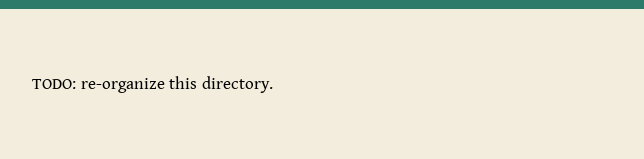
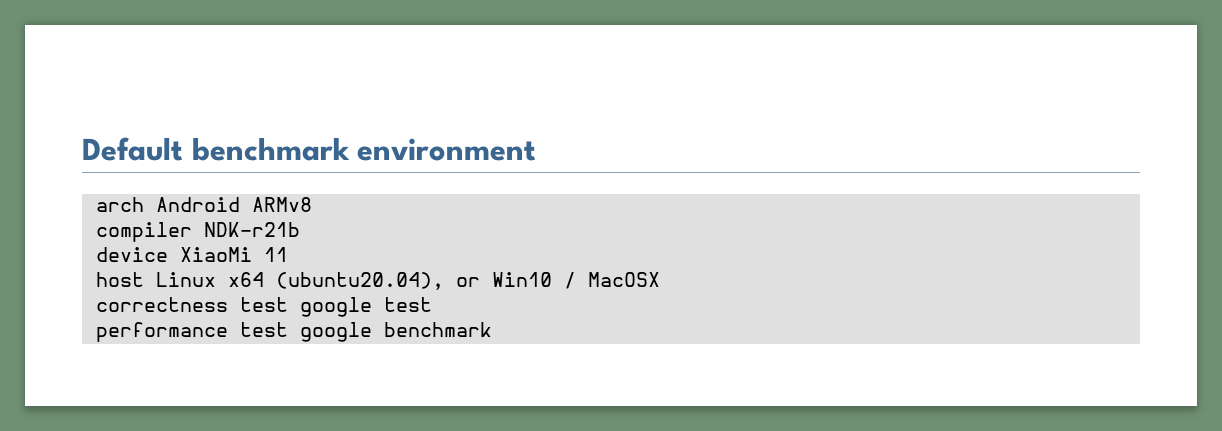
[32,76,273,93] TODO: re-organize this directory. -> [82,137,537,161] [95,197,312,212] [95,222,300,242] [95,247,288,262] [95,272,660,290] [95,297,432,317] [95,322,492,342] Default benchmark environment // arch Android ARMv8 // compiler NDK-r21b // device XiaoMi 11 // host Linux x64 (ubuntu20.04), or Win10 / MacOSX // correctness test google test // performance test google benchmark

